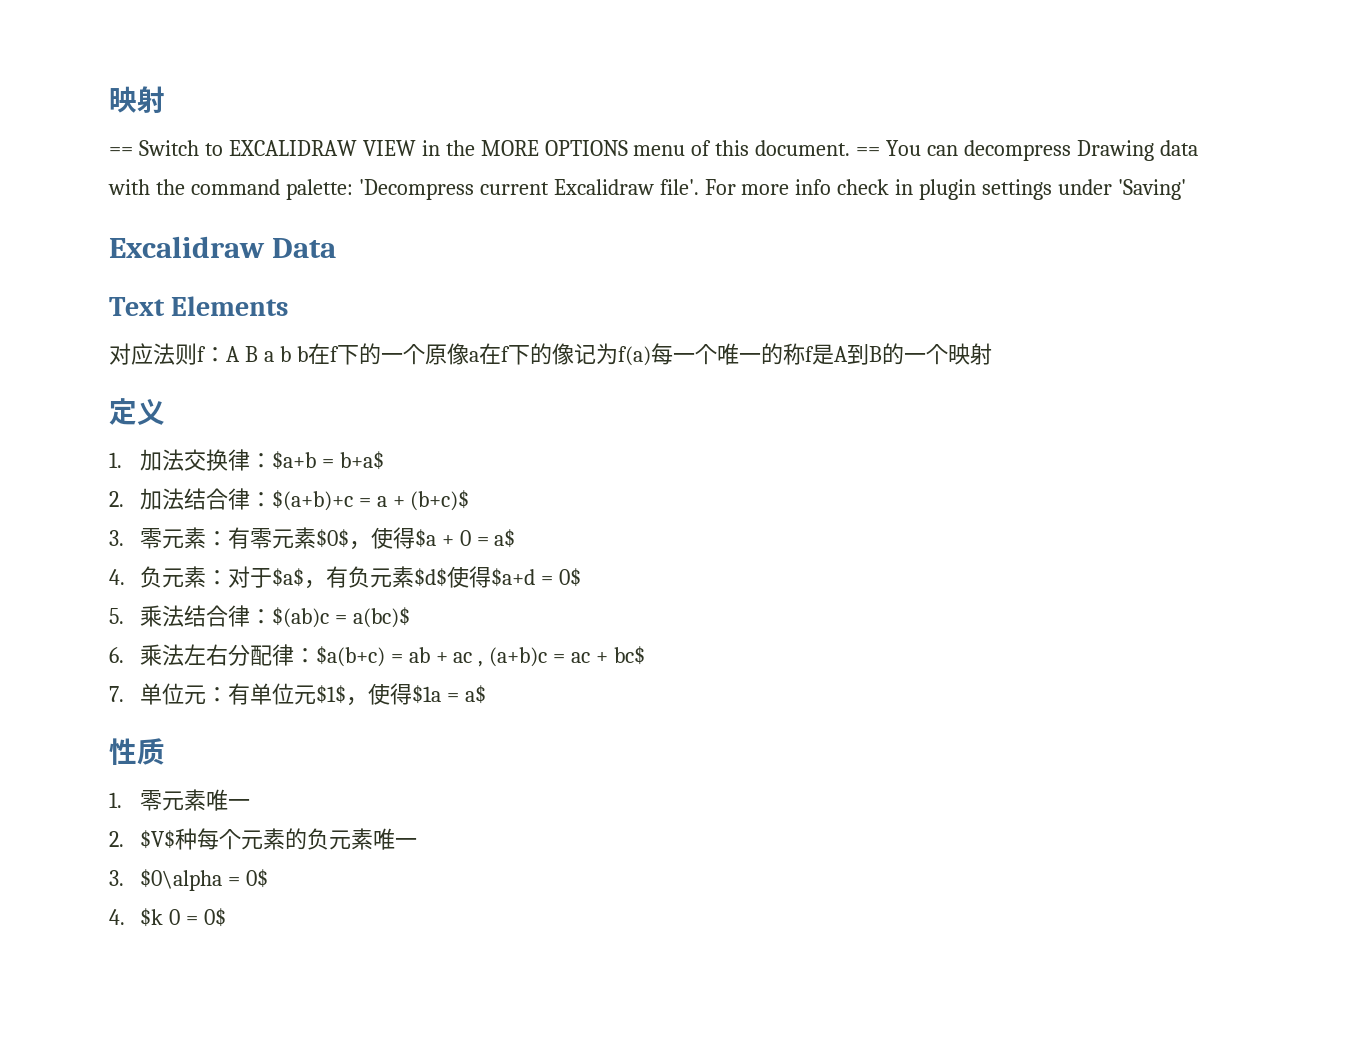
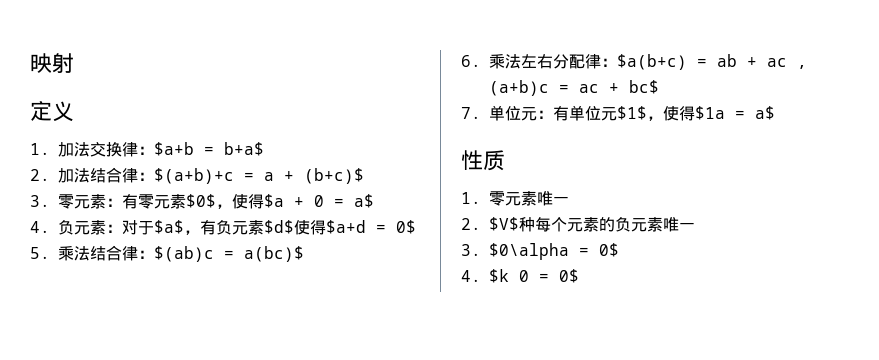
[109,86,165,114] [109,140,1198,161] [108,179,1187,200] [109,236,337,258] [109,296,289,316] [109,343,992,366] 映射 // == Switch to EXCALIDRAW VIEW in the MORE OPTIONS menu of this document. == You can decompress Drawing data with the command palette: 'Decompress current Excalidraw file'. For more info check in plugin settings under 'Saving' // Excalidraw Data // Text Elements // 对应法则f：A B a b b在f下的一个原像a在f下的像记为f(a)每一个唯一的称f是A到B的一个映射 -> [30,53,74,73] 映射

